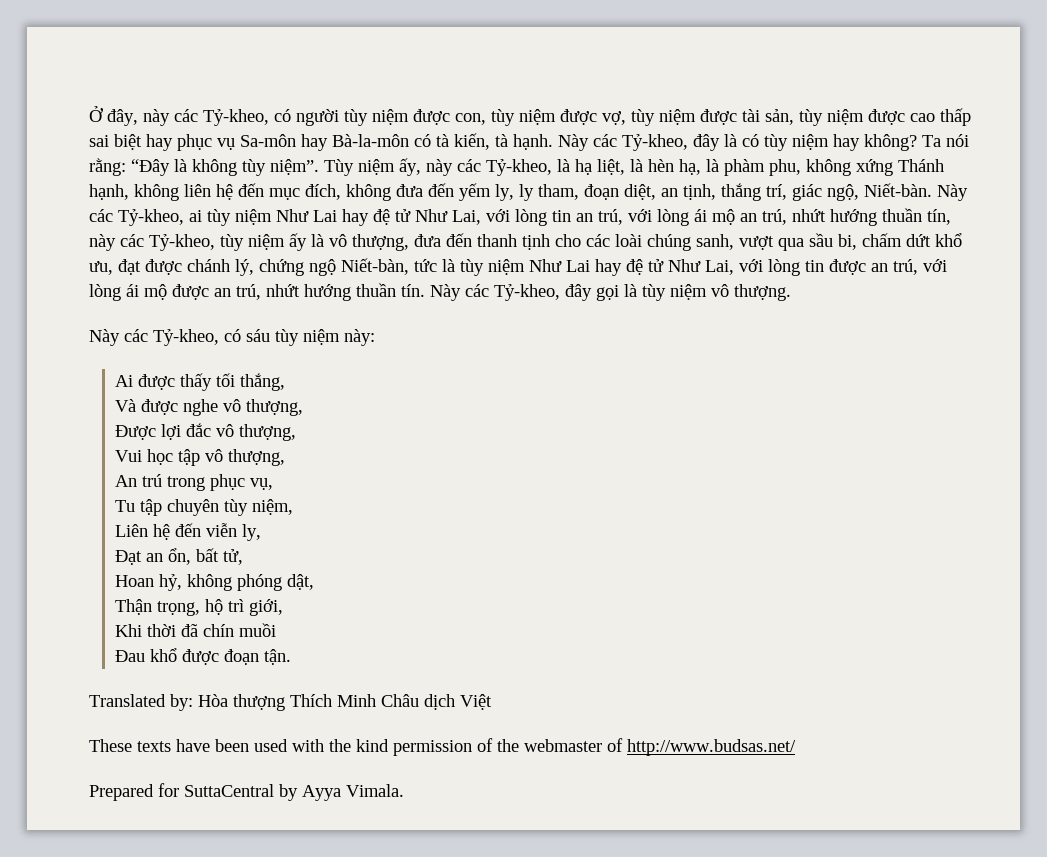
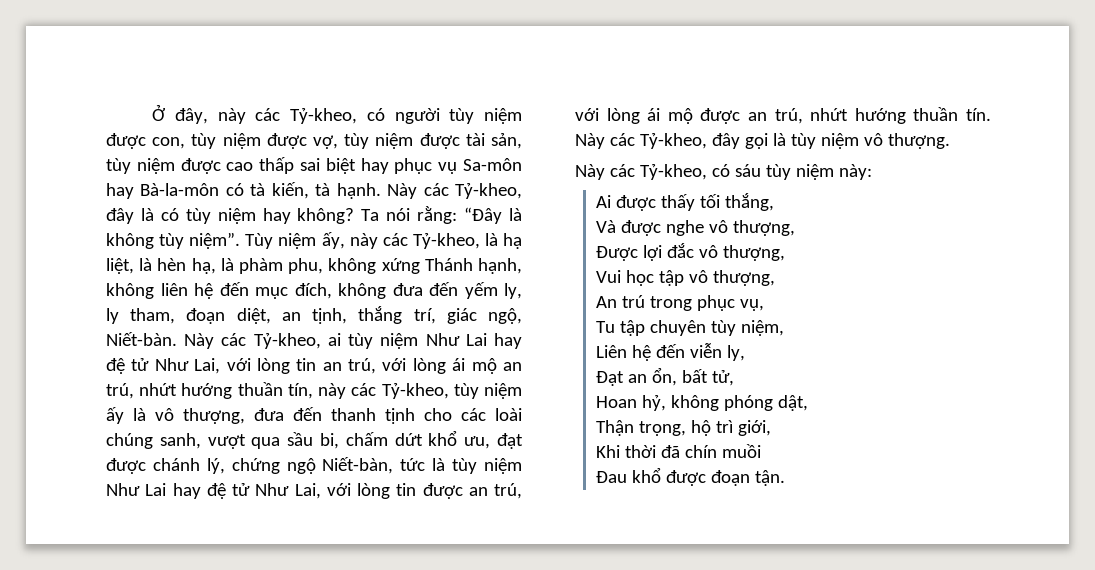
[89,694,492,711] [89,738,796,756] [89,783,404,801] // Translated by: Hòa thượng Thích Minh Châu dịch Việt // These texts have been used with the kind permission of the webmaster of http://www.budsas.net/ // Prepared for SuttaCentral by Ayya Vimala. -> (785, 478) none

